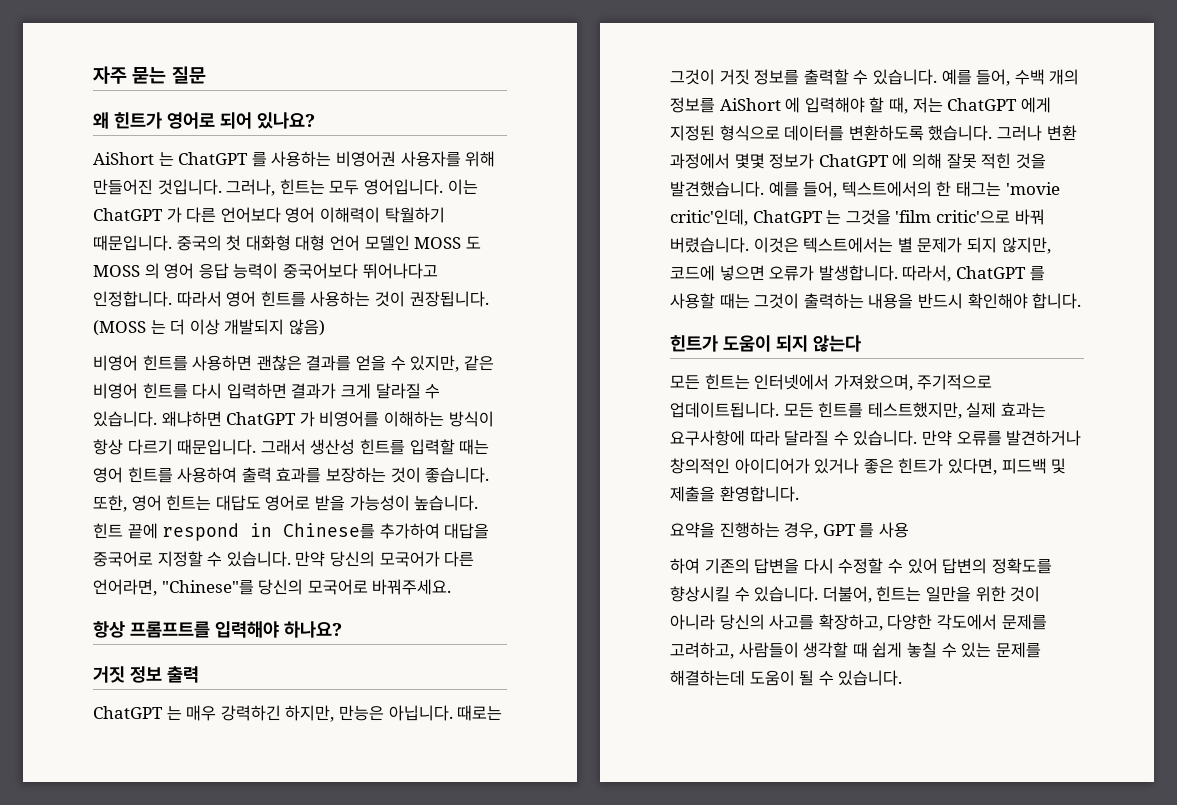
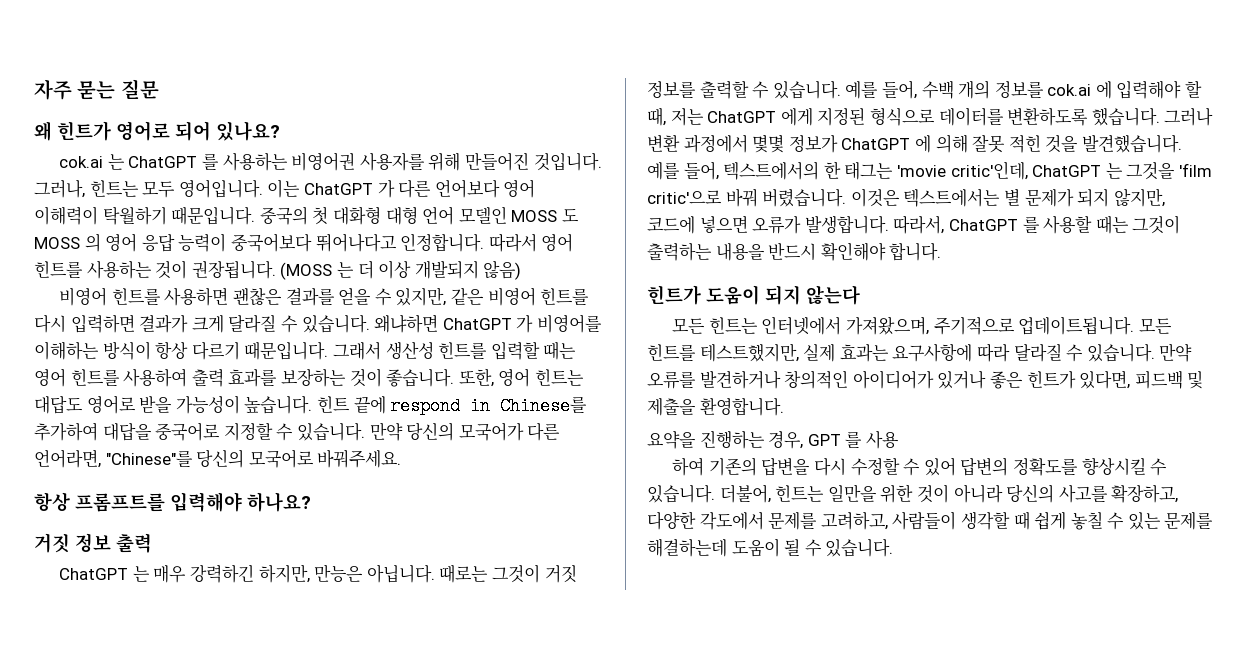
[93,152,154,165] AiShort -> [59,156,104,168] cok.ai
[719,98,781,111] AiShort -> [1047,84,1092,96] cok.ai

